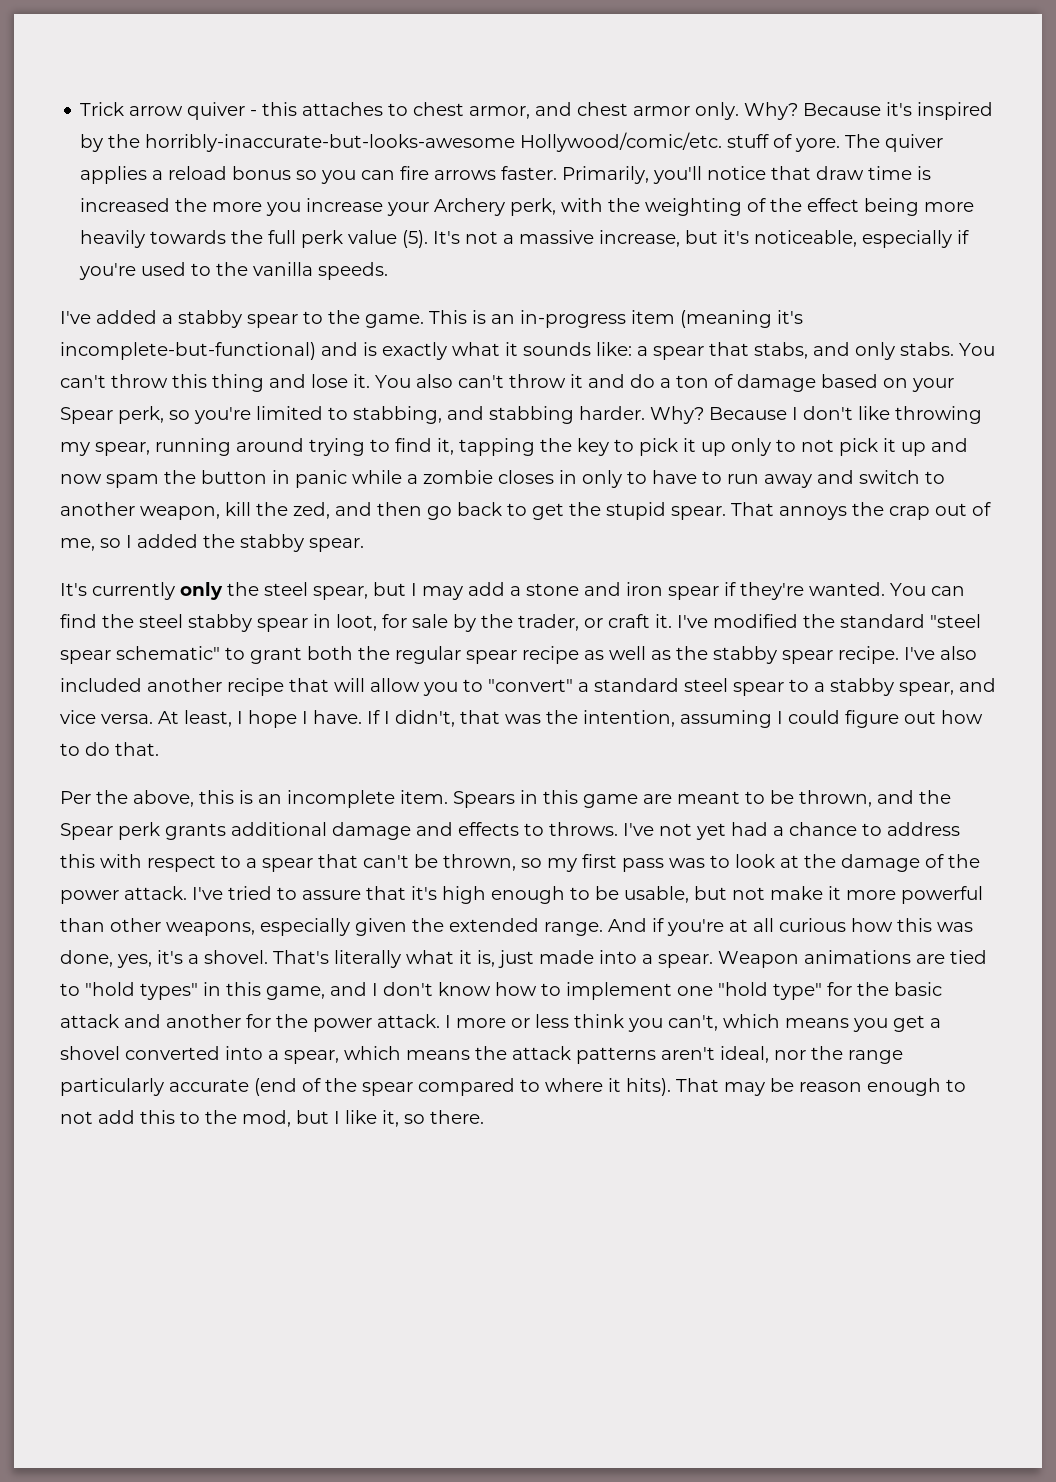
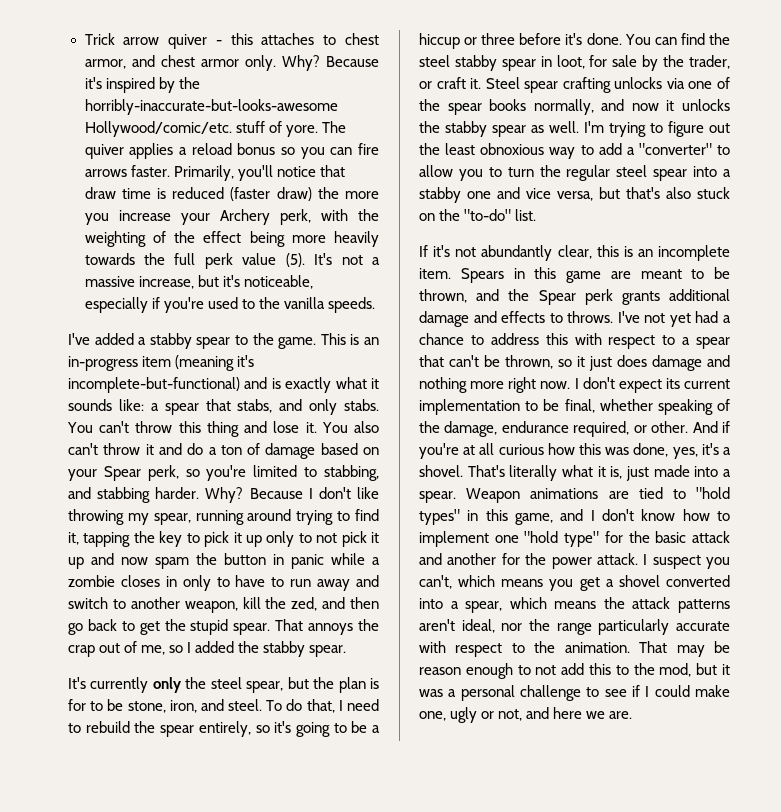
[80,198,171,212] increased -> [172,187,312,201] reduced (faster draw)
[411,582,885,600] I may add a stone and iron spear if they're wanted. -> [313,677,380,693] [68,699,379,713] [68,721,380,737] [419,33,622,49] the plan is for to be stone, iron, and steel. To do that, I need to rebuild the spear entirely, so it's going to be a hiccup or three before it's done.
[677,614,981,628] [60,646,977,664] [60,678,679,696] I've modified the standard "steel spear schematic" to grant both the regular spear recipe as well as the stabby spear recipe. I've also included another recipe that will allow you to "convert" a standard -> [485,77,730,93] [419,99,730,115] [419,121,730,137] [419,143,730,159] [419,165,611,181] Steel spear crafting unlocks via one of the spear books normally, and now it unlocks the stabby spear as well. I'm trying to figure out the least obnoxious way to add a "converter" to allow you to turn the regular
[789,678,954,696] to a stabby spear, -> [693,166,731,177] [419,187,491,203] into a stabby one
[101,710,983,728] [60,742,159,756] [60,790,194,807] versa. At least, I hope I have. If I didn't, that was the intention, assuming I could figure out how to do that. // Per the above, -> [557,187,730,201] [419,209,537,221] [419,245,592,261] versa, but that's also stuck on the "to-do" list. // If it's not abundantly clear,
[547,854,980,872] [60,886,983,904] [60,918,603,936] my first pass was to look at the damage of the power attack. I've tried to assure that it's high enough to be usable, but not make it more powerful than other weapons, especially given the extended range. -> [577,355,730,371] [419,377,730,393] [419,399,730,415] [419,421,689,437] it just does damage and nothing more right now. I don't expect its current implementation to be final, whether speaking of the damage, endurance required, or other.
[456,1014,624,1028] more or less think -> [652,555,701,569] suspect
[254,1078,671,1096] (end of the spear compared to where it hits). -> [419,641,630,657] with respect to the animation.
[334,1110,484,1127] I like it, so there. -> [722,664,730,675] [419,685,730,701] [419,707,633,723] it was a personal challenge to see if I could make one, ugly or not, and here we are.

